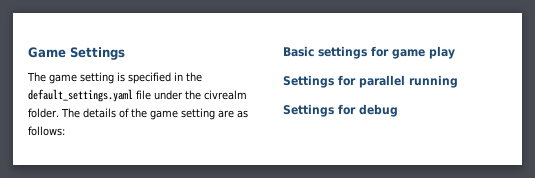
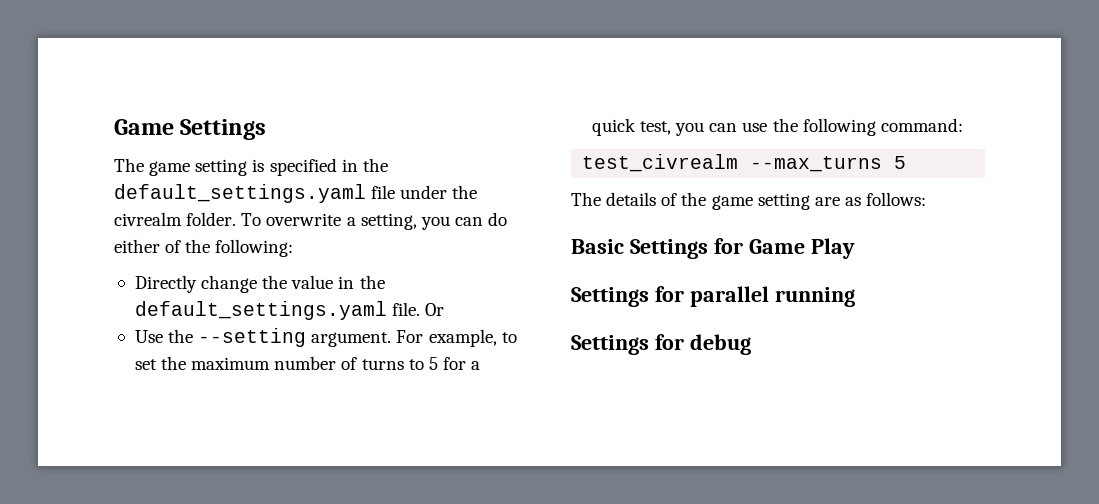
(59, 113) none -> [241,212,508,230] [114,239,294,257] [134,275,385,293] [134,301,445,320] [134,328,517,347] [134,356,481,370] [591,118,963,136] [582,154,907,172] To overwrite a setting, you can do either of the following: // Directly change the value in the default_settings.yaml file. Or // Use the --setting argument. For example, to set the maximum number of turns to 5 for a quick test, you can use the following command: // test_civrealm --max_turns 5 //
[318,46,455,59] settings for game play -> [629,238,855,259] Settings for Game Play

